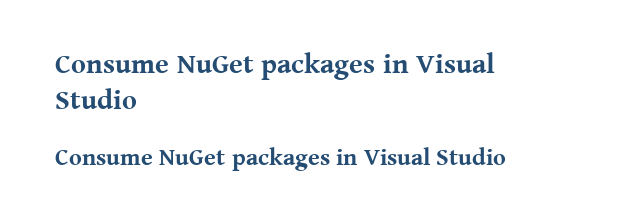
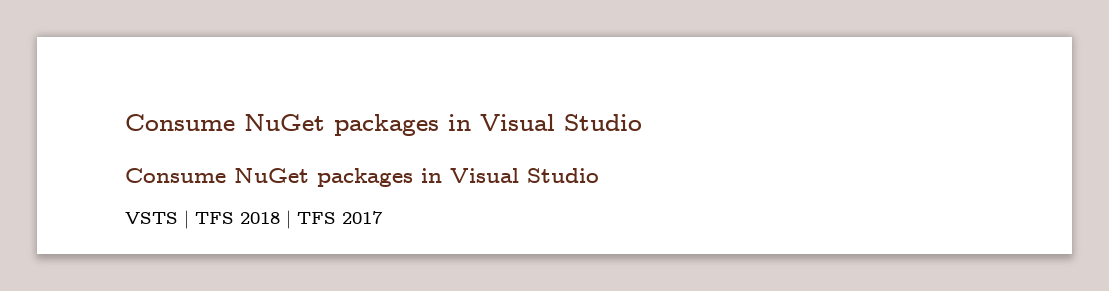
(507, 156) none -> [125,210,383,229] // VSTS | TFS 2018 | TFS 2017

